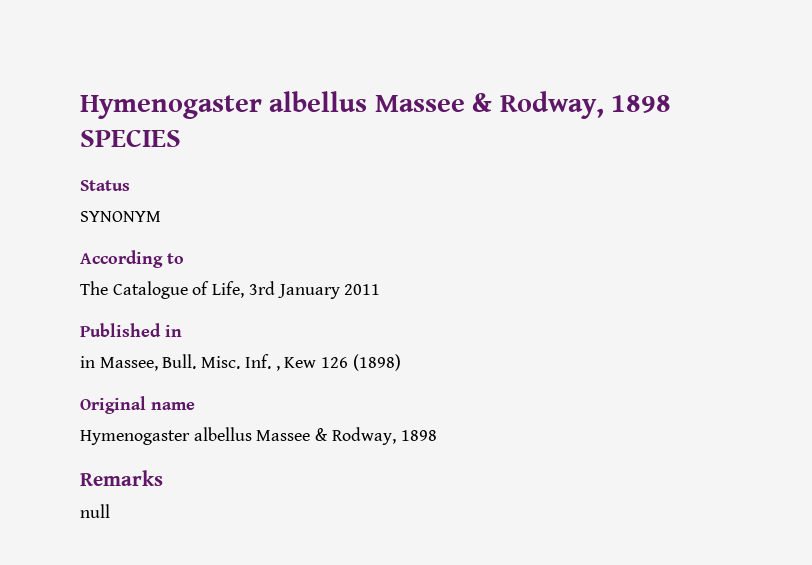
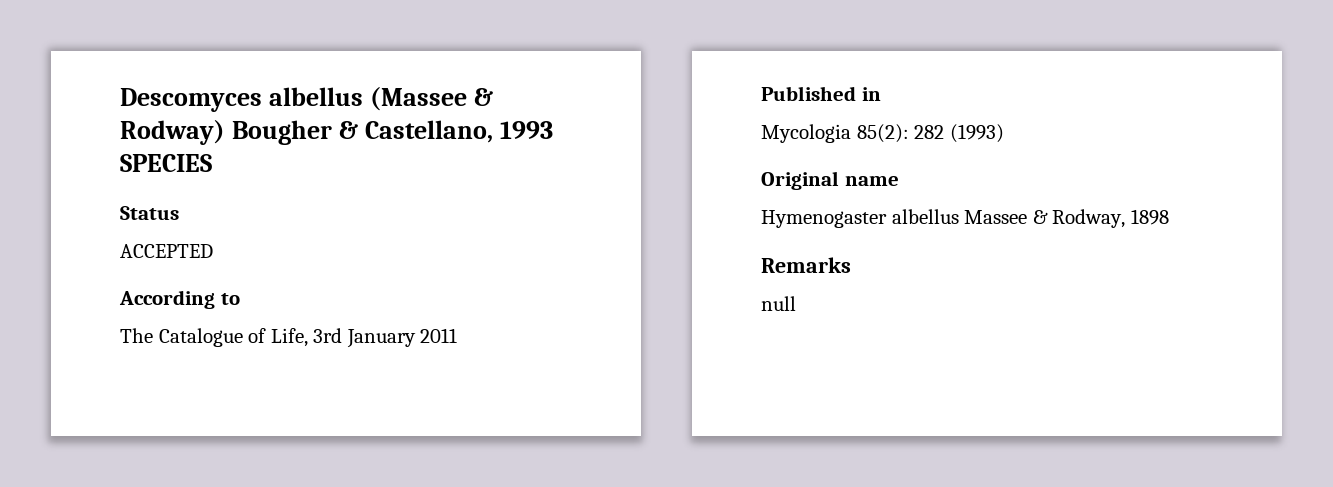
[80,91,672,119] Hymenogaster albellus Massee & Rodway, 1898 -> [120,87,494,112] [120,120,554,145] Descomyces albellus (Massee & Rodway) Bougher & Castellano, 1993
[80,211,161,222] SYNONYM -> [120,244,213,258] ACCEPTED
[80,354,401,371] in Massee, Bull. Misc. Inf. , Kew 126 (1898) -> [761,124,1004,143] Mycologia 85(2): 282 (1993)

